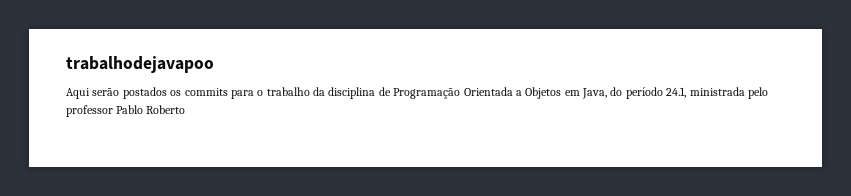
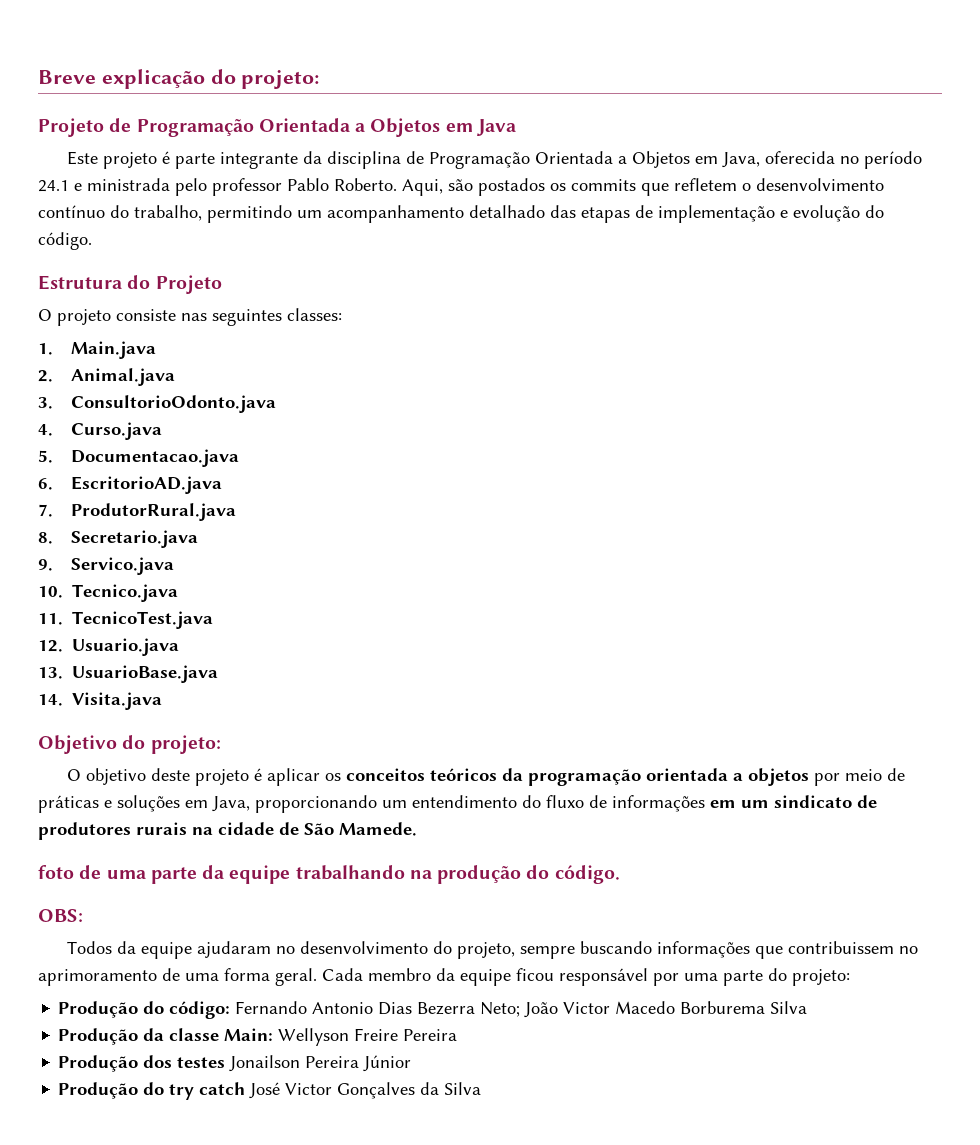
[66,56,214,73] [66,87,310,99] trabalhodejavapoo // Aqui serão postados os commits para o trabalho -> [38,69,320,89] [38,118,516,137] [67,151,299,169] Breve explicação do projeto: // Projeto de Programação Orientada a Objetos em Java // Este projeto é parte integrante
[610,87,768,99] [66,105,186,117] do período 24.1, ministrada pelo professor Pablo Roberto -> [765,151,923,169] [38,178,884,196] [38,205,884,223] [38,232,92,250] [38,275,222,294] [38,308,342,326] [38,341,156,359] [38,368,175,386] [38,395,276,413] [38,422,162,440] [38,449,239,467] [38,476,222,494] [38,503,236,521] [38,530,198,548] [38,557,174,575] [38,584,179,602] [38,611,214,629] [38,638,180,656] [38,665,219,683] [38,692,163,710] [38,735,221,754] [67,768,906,786] [38,795,877,813] [38,822,417,840] [38,865,620,884] [38,909,83,922] [67,941,919,959] [38,968,850,986] [58,1001,808,1019] [58,1028,458,1046] [58,1055,412,1072] [58,1082,482,1100] oferecida no período 24.1 e ministrada pelo professor Pablo Roberto. Aqui, são postados os commits que refletem o desenvolvimento contínuo do trabalho, permitindo um acompanhamento detalhado das etapas de implementação e evolução do código. // Estrutura do Projeto // O projeto consiste nas seguintes classes: // 1. Main.java // 2. Animal.java // 3. ConsultorioOdonto.java // 4. Curso.java // 5. Documentacao.java // 6. EscritorioAD.java // 7. ProdutorRural.java // 8. Secretario.java // 9. Servico.java // 10. Tecnico.java // 11. TecnicoTest.java // 12. Usuario.java // 13. UsuarioBase.java // 14. Visita.java // Objetivo do projeto: // O objetivo deste projeto é aplicar os conceitos teóricos da programação orientada a objetos por meio de práticas e soluções em Java, proporcionando um entendimento do fluxo de informações em um sindicato de produtores rurais na cidade de São Mamede. // foto de uma parte da equipe trabalhando na produção do código. // OBS: // Todos da equipe ajudaram no desenvolvimento do projeto, sempre buscando informações que contribuissem no aprimoramento de uma forma geral. Cada membro da equipe ficou responsável por uma parte do projeto: // Produção do código: Fernando Antonio Dias Bezerra Neto; João Victor Macedo Borburema Silva // Produção da classe Main: Wellyson Freire Pereira // Produção dos testes Jonailson Pereira Júnior // Produção do try catch José Victor Gonçalves da Silva

